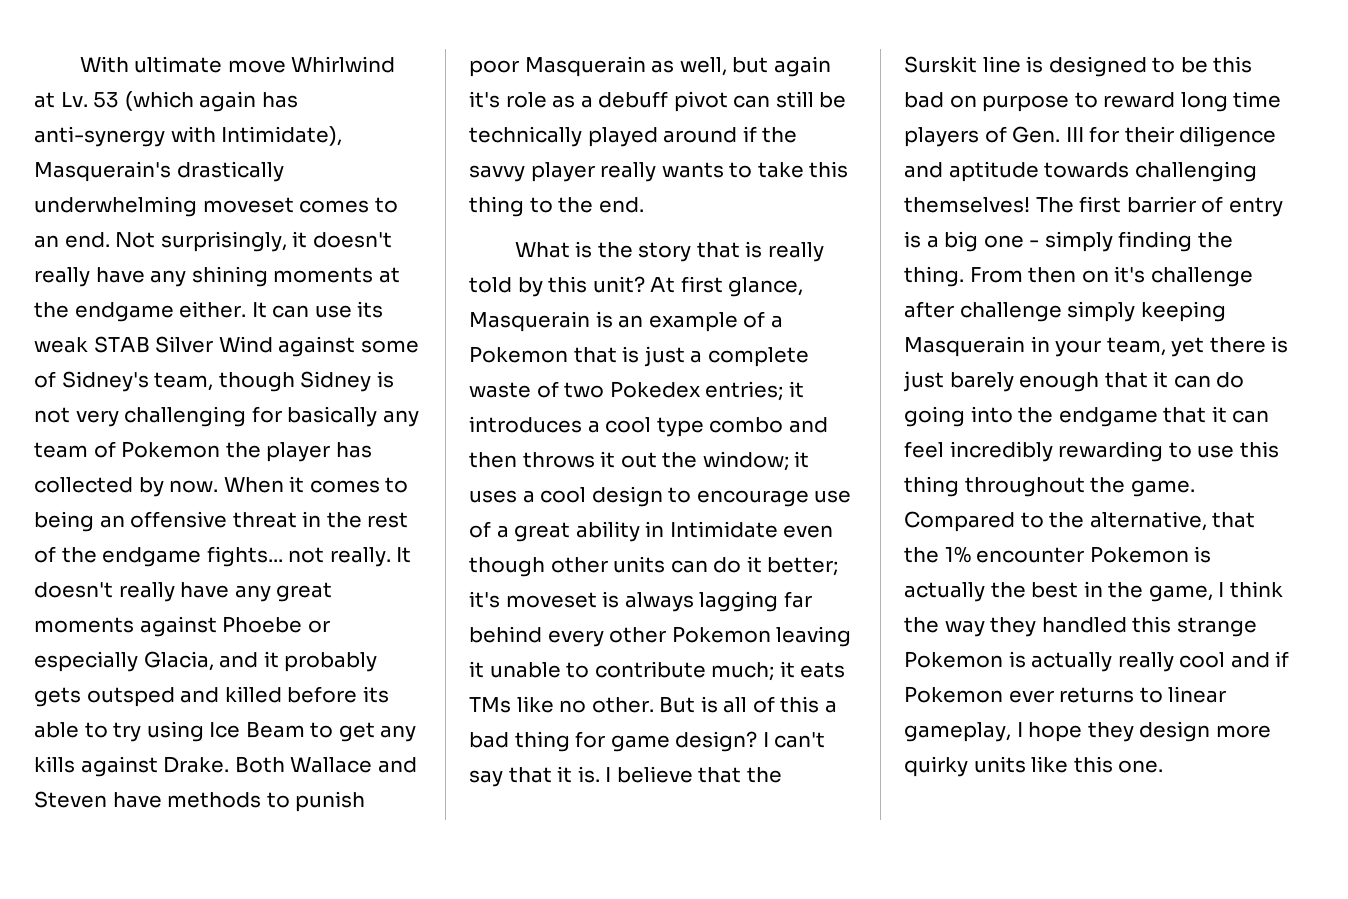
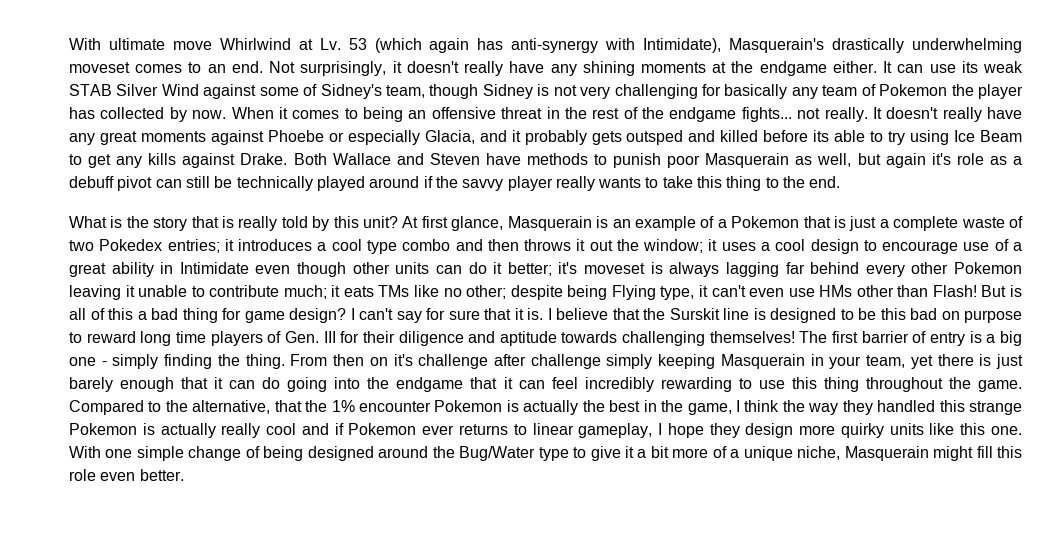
[591,697,654,713] other. -> [466,285,977,300] other; despite being Flying type, it can't even use HMs other than Flash!
(503, 778) none -> [426,308,480,320] for sure
(1164, 766) none -> [69,446,1023,461] [69,469,184,481] With one simple change of being designed around the Bug/Water type to give it a bit more of a unique niche, Masquerain might fill this role even better.

